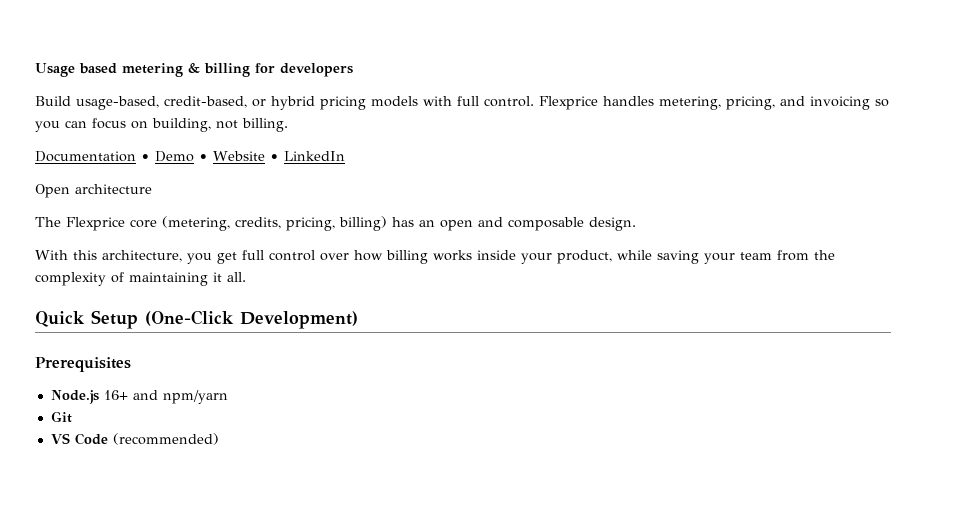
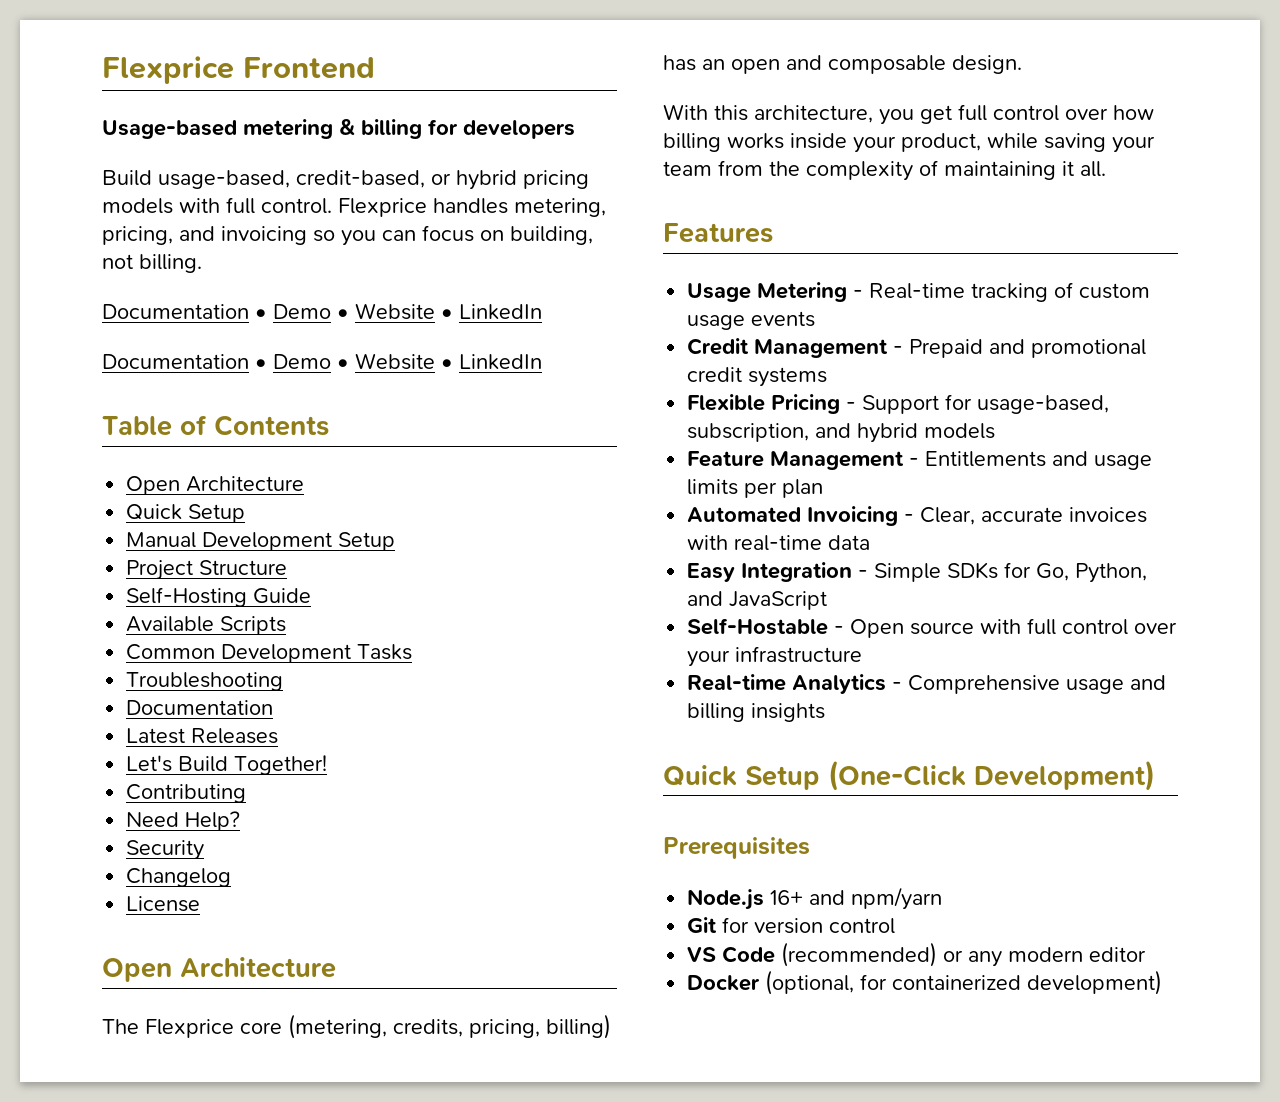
[35,63,117,77] Usage based -> [102,56,375,84] [102,120,237,139] Flexprice Frontend // Usage-based
[35,184,152,198] Open architecture -> [102,353,542,370] [102,415,329,436] [126,476,305,495] [126,504,246,523] [126,532,396,551] [126,560,288,580] [126,587,312,607] [126,616,287,635] [126,644,413,663] [126,672,284,691] [126,700,274,715] [126,728,279,744] [126,755,328,775] [126,784,247,803] [126,811,241,831] [126,840,205,860] [126,868,232,887] [126,896,201,912] [102,957,336,982] Documentation • Demo • Website • LinkedIn // Table of Contents // Open Architecture // Quick Setup // Manual Development Setup // Project Structure // Self-Hosting Guide // Available Scripts // Common Development Tasks // Troubleshooting // Documentation // Latest Releases // Let's Build Together! // Contributing // Need Help? // Security // Changelog // License // Open Architecture
(246, 277) none -> [663,223,773,243] [687,282,1151,302] [687,311,816,330] [687,338,1147,358] [687,367,828,387] [687,394,1110,414] [687,423,996,443] [687,451,1153,470] [687,479,824,498] [687,506,1148,526] [687,535,871,551] [687,562,1148,583] [687,591,828,610] [687,618,1178,638] [687,646,863,667] [687,674,1167,694] [687,703,826,722] // Features // Usage Metering - Real-time tracking of custom usage events // Credit Management - Prepaid and promotional credit systems // Flexible Pricing - Support for usage-based, subscription, and hybrid models // Feature Management - Entitlements and usage limits per plan // Automated Invoicing - Clear, accurate invoices with real-time data // Easy Integration - Simple SDKs for Go, Python, and JavaScript // Self-Hostable - Open source with full control over your infrastructure // Real-time Analytics - Comprehensive usage and billing insights
(72, 417) none -> [722,917,896,934] for version control
(219, 439) none -> [943,947,1147,967] [687,970,1163,995] or any modern editor // Docker (optional, for containerized development)

